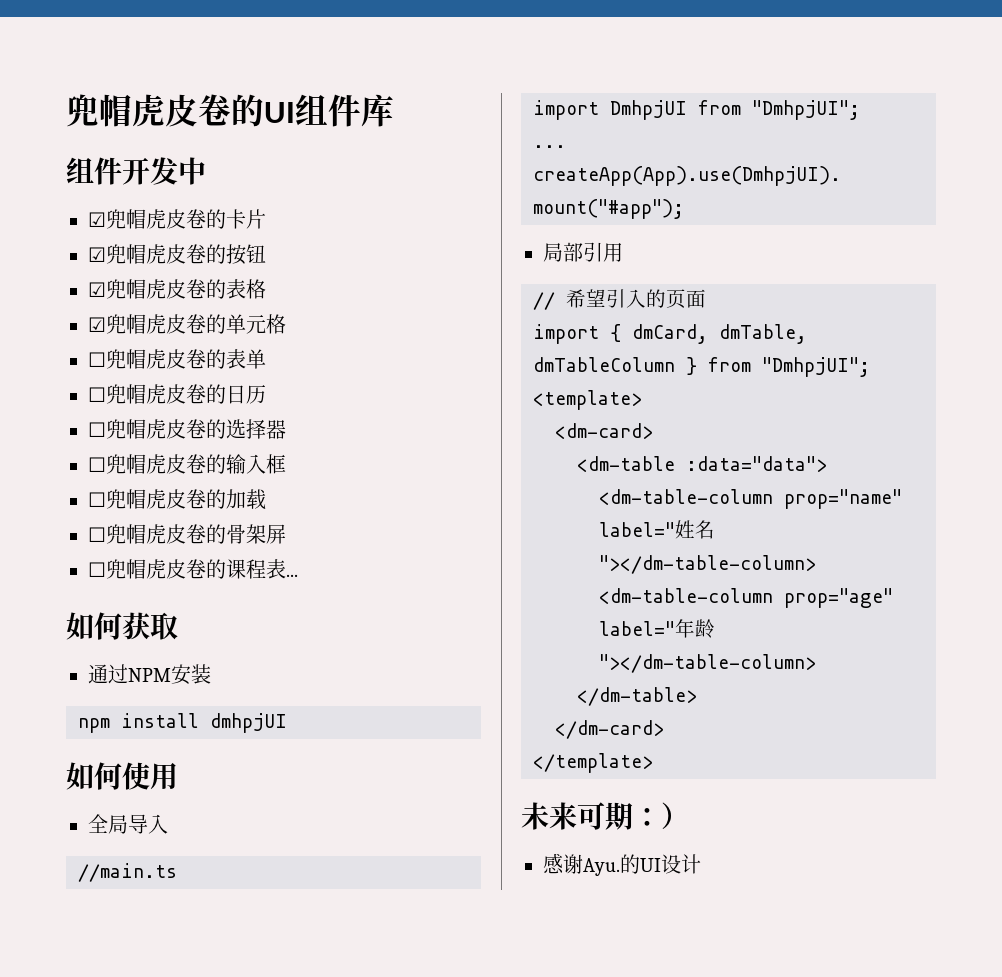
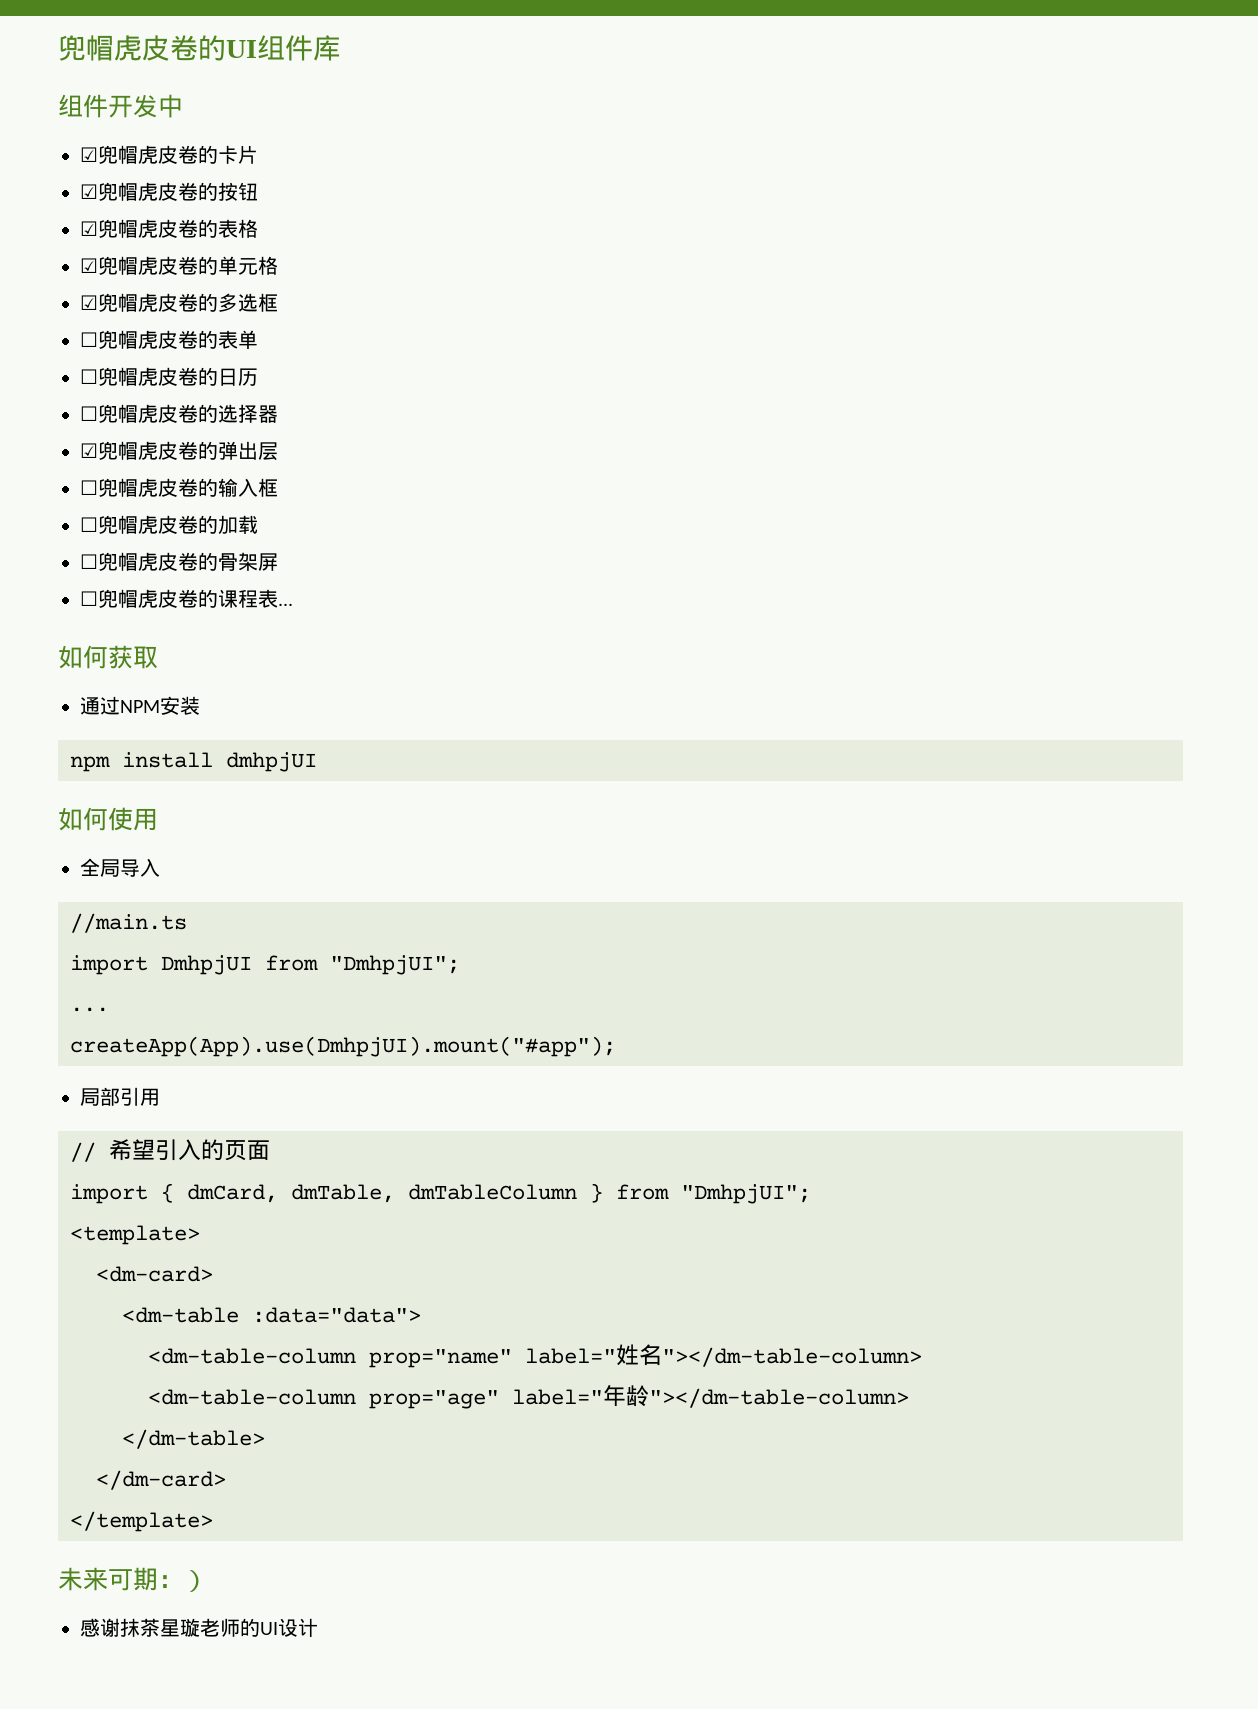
(286, 324) none -> [80,293,278,312] // ☑兜帽虎皮卷的多选框
(286, 429) none -> [80,441,278,461] // ☑兜帽虎皮卷的弹出层
[583,858,620,876] Ayu. -> [120,1618,240,1637] 抹茶星璇老师

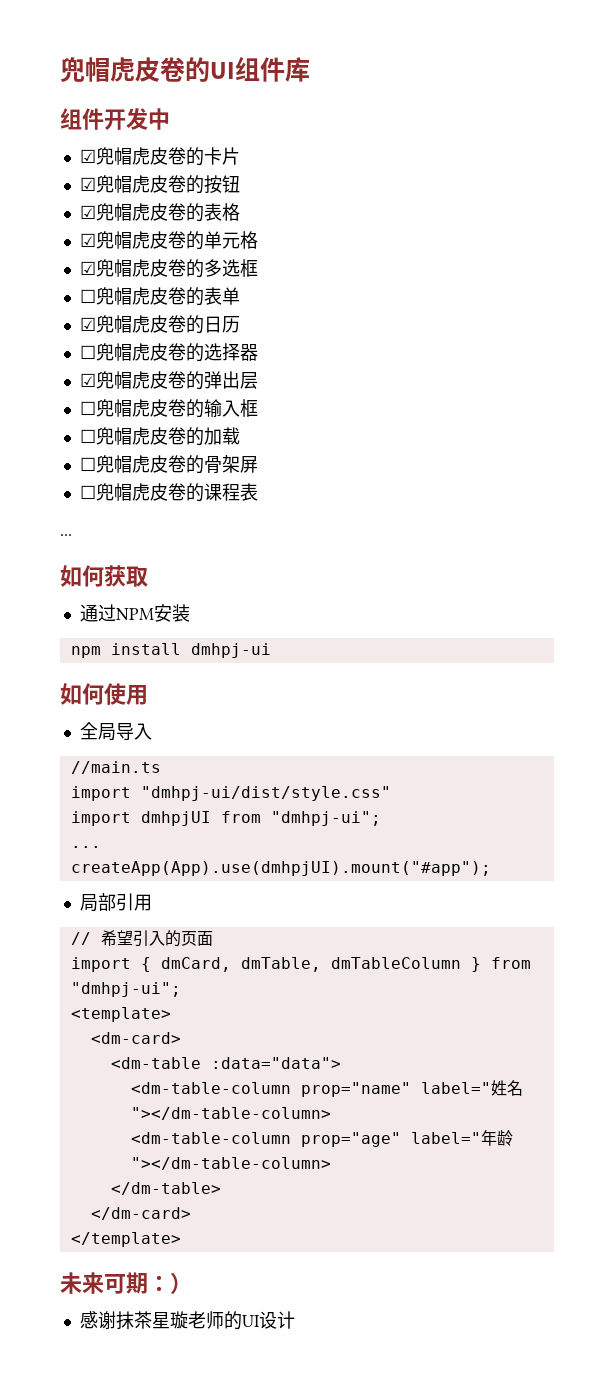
[80,369,98,384] ☐ -> [79,317,96,331] ☑
(278, 598) none -> (258, 492) //
[226,752,317,772] dmhpjUI -> [190,643,271,658] dmhpj-ui
[161,955,460,975] [70,1007,109,1012] [70,1036,616,1057] DmhpjUI from "DmhpjUI"; // ... // createApp(App).use(DmhpjUI).mount("#app"); -> [140,786,391,801] [70,811,381,826] [70,846,101,848] [70,861,491,876] "dmhpj-ui/dist/style.css" // import dmhpjUI from "dmhpj-ui"; // ... // createApp(App).use(dmhpjUI).mount("#app");
[681,1184,811,1204] "DmhpjUI"; -> [70,982,181,997] "dmhpj-ui";

